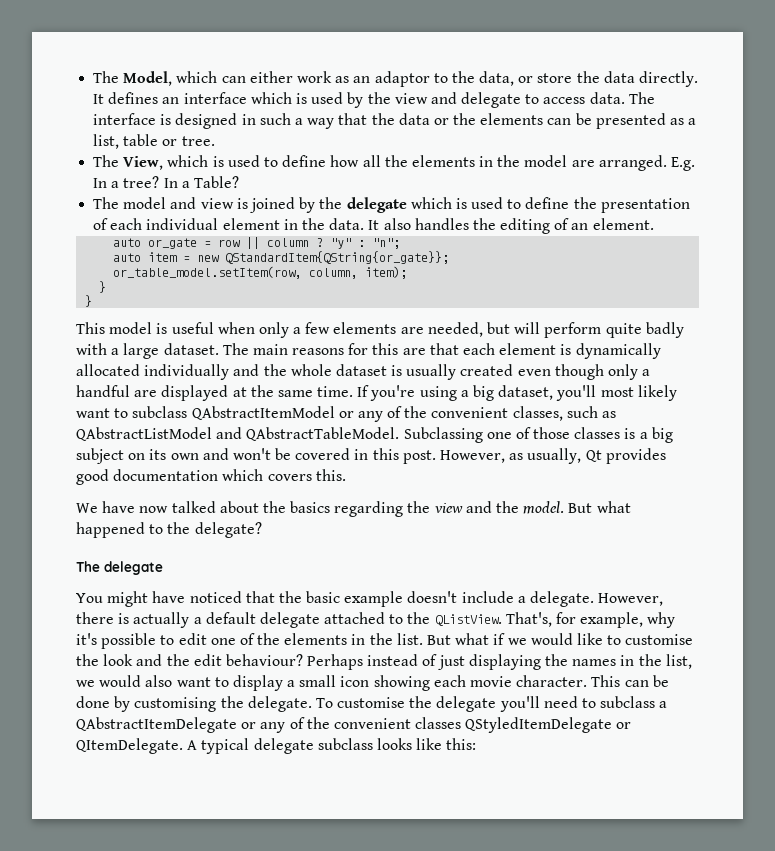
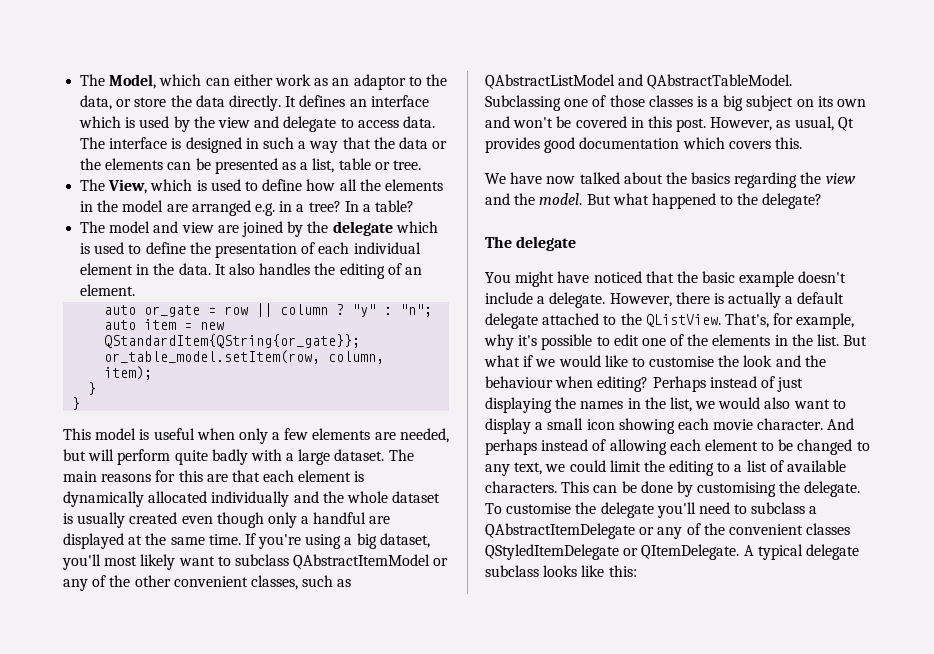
[598,155,696,171] [93,178,108,188] arranged. E.g. In -> [191,200,293,216] arranged e.g. in
[193,176,239,188] Table? -> [375,200,415,212] table?
[236,198,248,209] is -> [217,225,239,233] are
(428, 412) none -> [134,575,171,587] other
[527,448,582,464] usually, -> [794,116,834,131] usual,
[193,654,303,666] edit behaviour? -> [485,376,649,392] behaviour when editing?
(588, 681) none -> [827,418,855,430] [485,439,870,455] [485,460,847,476] [485,481,557,493] And perhaps instead of allowing each element to be changed to any text, we could limit the editing to a list of available characters.

